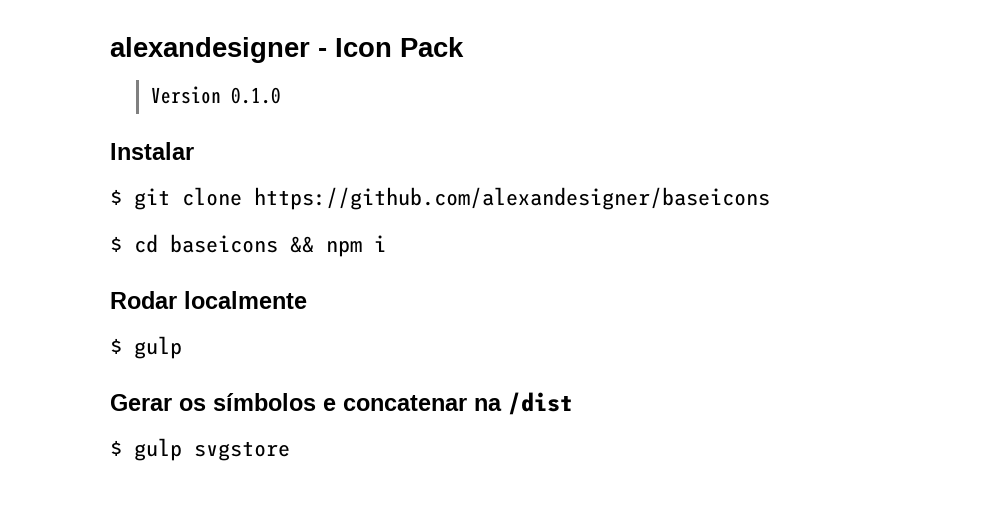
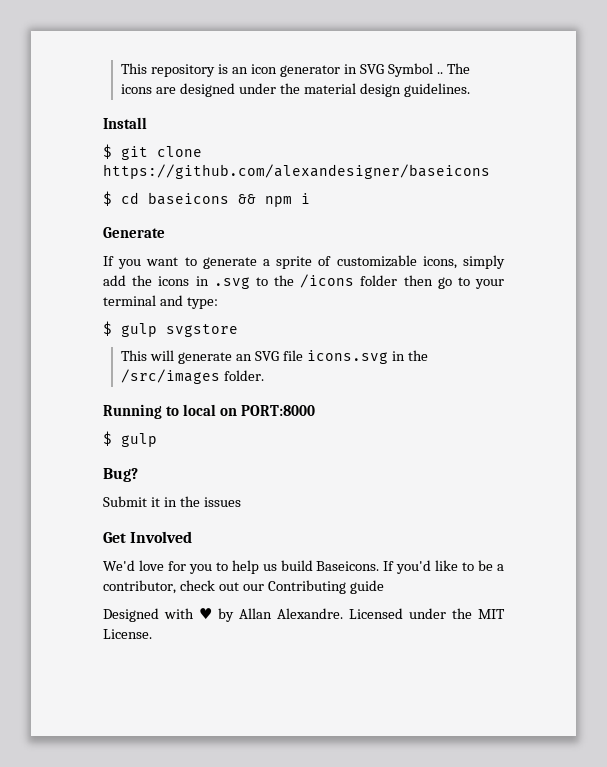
[110,37,464,63] [151,86,282,104] [110,142,194,160] alexandesigner - Icon Pack // Version 0.1.0 // Instalar -> [121,63,470,77] [121,83,470,97] [103,117,147,129] This repository is an icon generator in SVG Symbol .. The icons are designed under the material design guidelines. // Install
[110,291,307,309] [110,336,182,359] [110,392,573,415] [110,438,290,461] Rodar localmente // $ gulp // Gerar os símbolos e concatenar na /dist // $ gulp svgstore -> [103,227,165,238] [103,255,505,269] [103,274,505,289] [103,295,218,309] [103,321,238,337] [121,350,428,364] [121,369,265,384] [103,404,316,419] [103,431,157,447] [103,468,138,482] [103,496,241,507] [103,531,193,543] [103,560,505,574] [103,580,384,594] [103,608,505,622] [103,629,152,639] Generate // If you want to generate a sprite of customizable icons, simply add the icons in .svg to the /icons folder then go to your terminal and type: // $ gulp svgstore // This will generate an SVG file icons.svg in the /src/images folder. // Running to local on PORT:8000 // $ gulp // Bug? // Submit it in the issues // Get Involved // We'd love for you to help us build Baseicons. If you'd like to be a contributor, check out our Contributing guide // Designed with ♥ by Allan Alexandre. Licensed under the MIT License.

